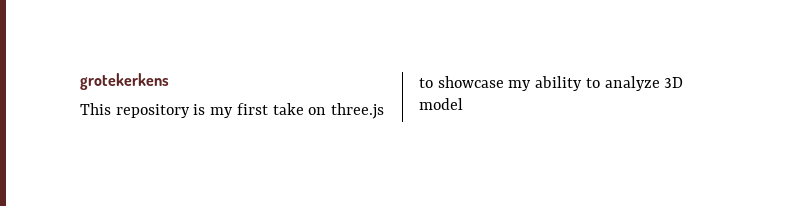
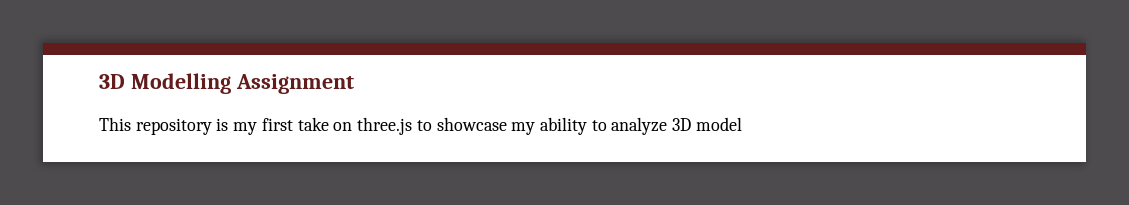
[80,73,169,90] grotekerkens -> [99,73,354,94] 3D Modelling Assignment

